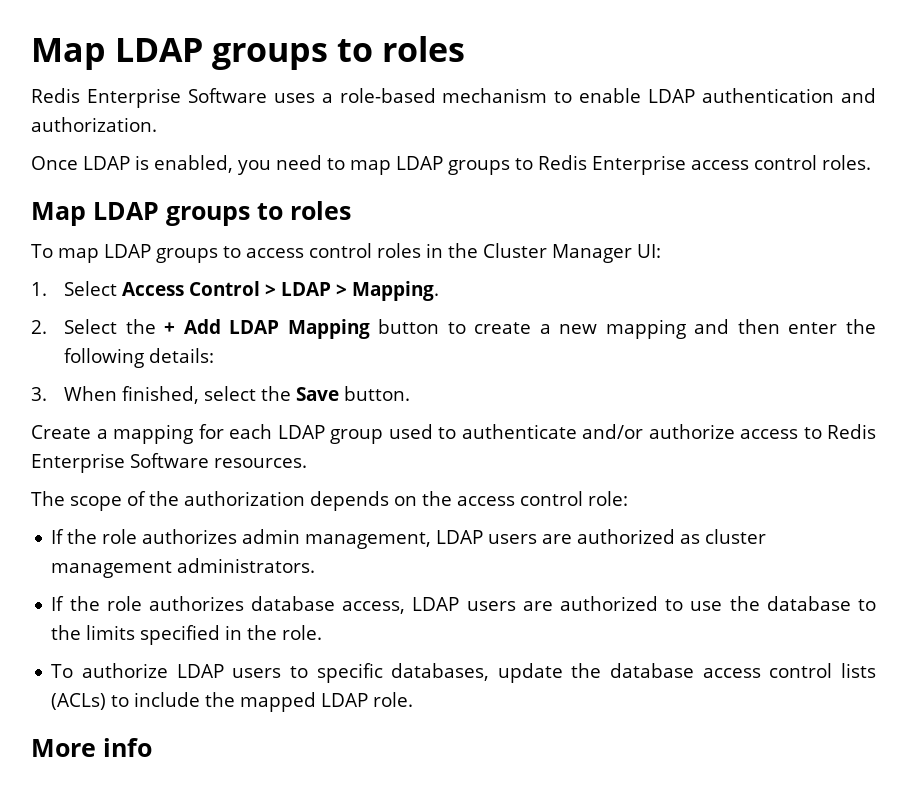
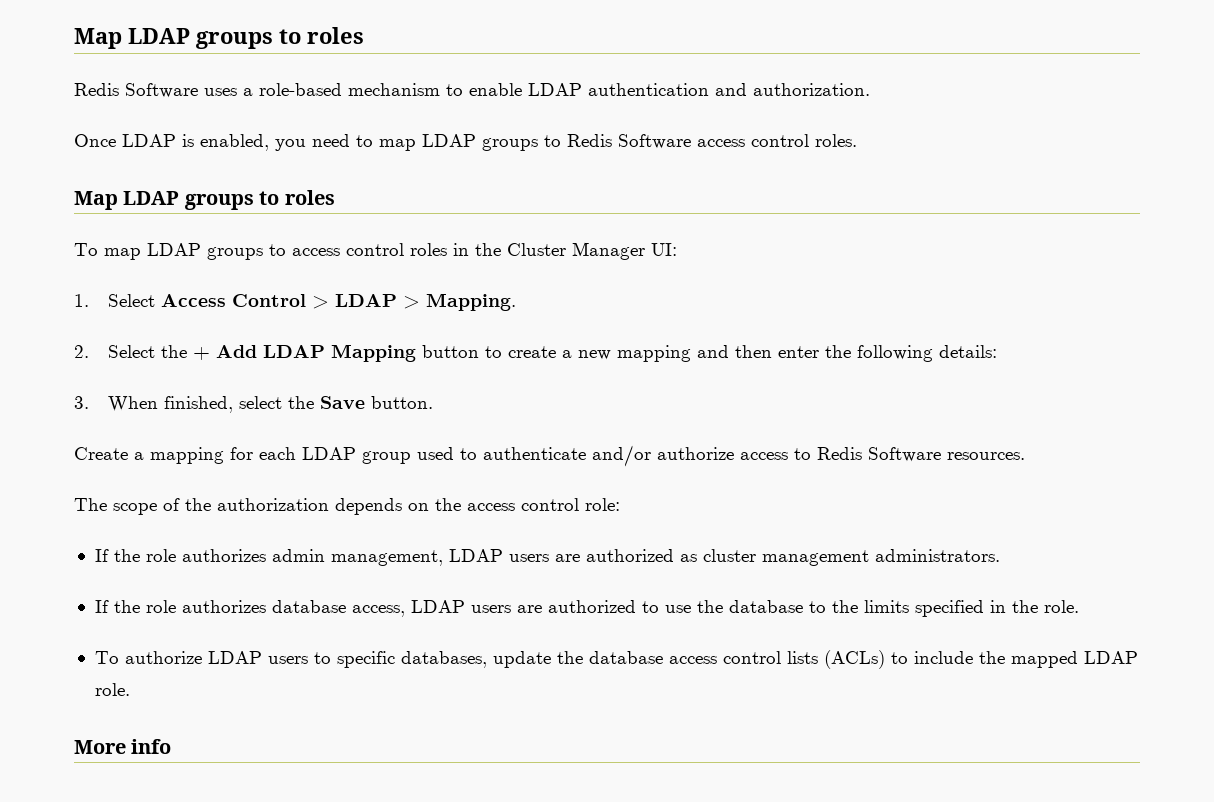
[86,88,181,108] Enterprise -> (119, 89) none
[592,155,686,175] Enterprise -> [618,134,691,149] Software
[31,453,125,473] Enterprise -> (862, 453) none

